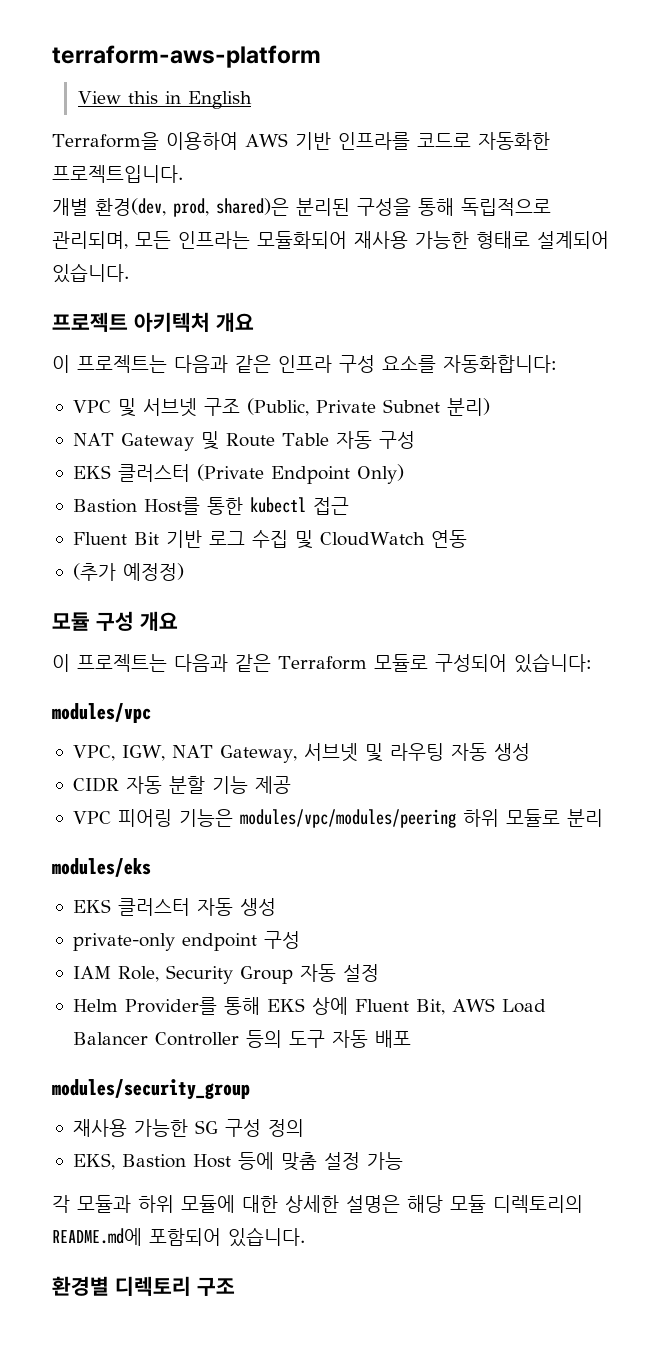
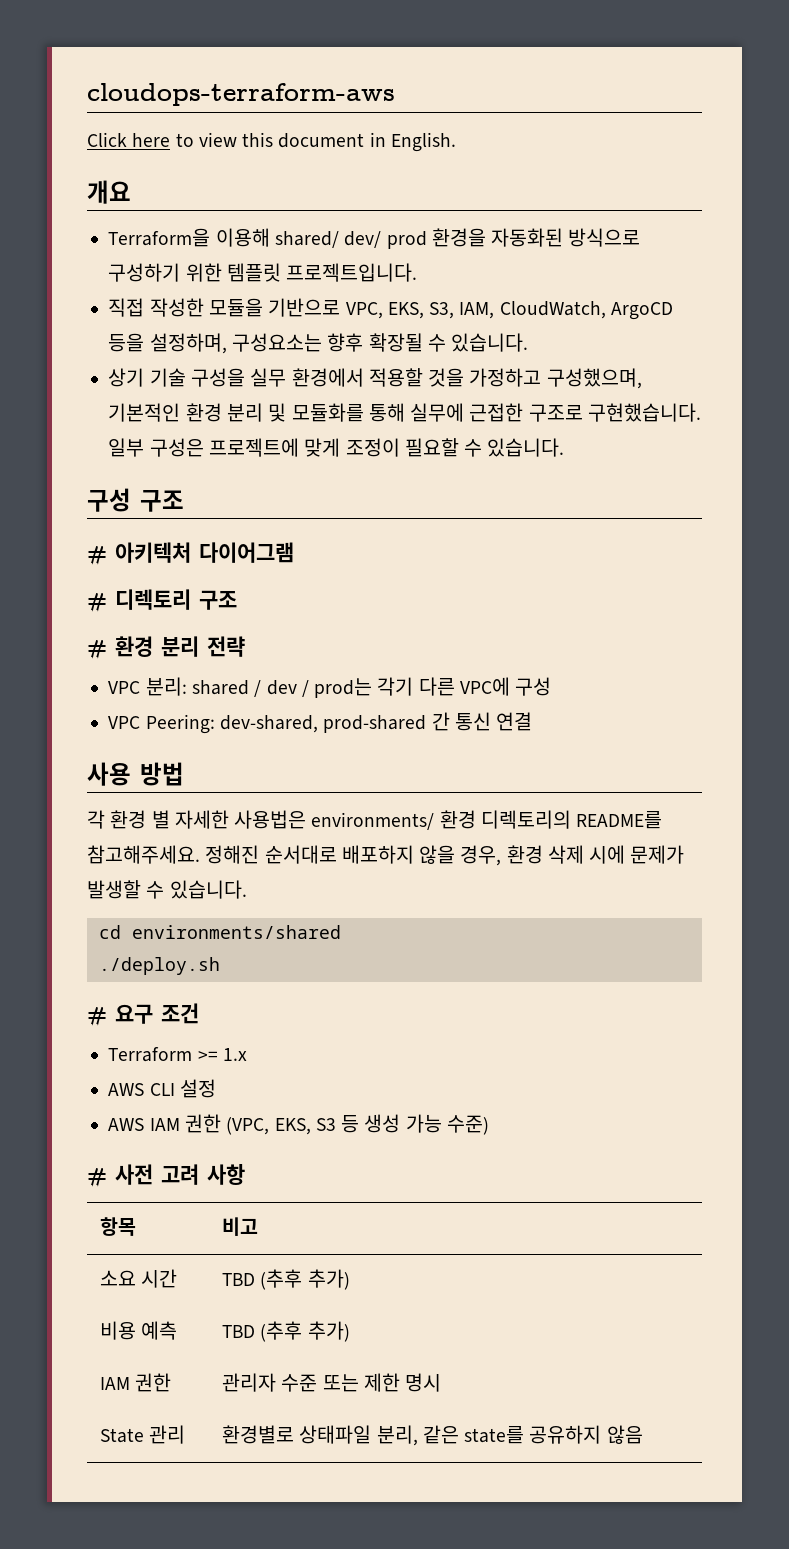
[52,45,321,68] [77,91,252,109] [52,132,550,150] [52,165,183,183] [52,198,551,217] [52,231,609,249] [52,263,129,283] [52,312,254,332] [52,355,557,373] [72,398,490,417] [72,431,415,451] [72,464,404,484] [72,497,349,515] [72,530,467,549] [72,563,184,581] [52,611,178,631] [52,653,592,673] [52,703,151,723] [72,743,530,763] [72,776,291,794] [72,809,603,828] [52,858,151,877] [72,898,276,916] [72,931,300,951] [72,964,379,984] [72,997,546,1015] [72,1030,411,1048] [52,1079,250,1100] [72,1119,304,1137] [72,1152,403,1171] [52,1195,583,1213] [52,1227,305,1247] [52,1276,235,1296] terraform-aws-platform // View this in English // Terraform을 이용하여 AWS 기반 인프라를 코드로 자동화한 프로젝트입니다. // 개별 환경(dev, prod, shared)은 분리된 구성을 통해 독립적으로 관리되며, 모든 인프라는 모듈화되어 재사용 가능한 형태로 설계되어 있습니다. // 프로젝트 아키텍처 개요 // 이 프로젝트는 다음과 같은 인프라 구성 요소를 자동화합니다: // VPC 및 서브넷 구조 (Public, Private Subnet 분리) // NAT Gateway 및 Route Table 자동 구성 // EKS 클러스터 (Private Endpoint Only) // Bastion Host를 통한 kubectl 접근 // Fluent Bit 기반 로그 수집 및 CloudWatch 연동 // (추가 예정정) // 모듈 구성 개요 // 이 프로젝트는 다음과 같은 Terraform 모듈로 구성되어 있습니다: // modules/vpc // VPC, IGW, NAT Gateway, 서브넷 및 라우팅 자동 생성 // CIDR 자동 분할 기능 제공 // VPC 피어링 기능은 modules/vpc/modules/peering 하위 모듈로 분리 // modules/eks // EKS 클러스터 자동 생성 // private-only endpoint 구성 // IAM Role, Security Group 자동 설정 // Helm Provider를 통해 EKS 상에 Fluent Bit, AWS Load Balancer Controller 등의 도구 자동 배포 // modules/security_group // 재사용 가능한 SG 구성 정의 // EKS, Bastion Host 등에 맞춤 설정 가능 // 각 모듈과 하위 모듈에 대한 상세한 설명은 해당 모듈 디렉토리의 README.md에 포함되어 있습니다. // 환경별 디렉토리 구조 -> [87,83,395,106] [87,132,456,152] [87,180,131,204] [108,228,641,249] [108,263,418,282] [108,298,673,320] [108,333,529,354] [108,368,642,389] [108,403,701,422] [108,438,565,457] [87,488,184,512] [87,542,294,565] [87,589,237,612] [87,636,245,659] [108,677,552,698] [108,712,533,734] [87,762,184,786] [87,810,663,830] [87,845,685,866] [87,880,247,899] [98,925,341,939] [98,957,220,975] [87,1003,199,1026] [108,1047,247,1062] [108,1079,216,1098] [108,1114,489,1135] [87,1164,245,1187] [99,1217,136,1236] [221,1217,258,1236] [99,1269,178,1288] [221,1269,350,1290] [99,1321,178,1340] [221,1321,350,1342] [99,1373,172,1392] [221,1373,442,1392] [99,1425,186,1444] [221,1425,643,1446] cloudops-terraform-aws // Click here to view this document in English. // 개요 // Terraform을 이용해 shared/ dev/ prod 환경을 자동화된 방식으로 구성하기 위한 템플릿 프로젝트입니다. // 직접 작성한 모듈을 기반으로 VPC, EKS, S3, IAM, CloudWatch, ArgoCD 등을 설정하며, 구성요소는 향후 확장될 수 있습니다. // 상기 기술 구성을 실무 환경에서 적용할 것을 가정하고 구성했으며, 기본적인 환경 분리 및 모듈화를 통해 실무에 근접한 구조로 구현했습니다. 일부 구성은 프로젝트에 맞게 조정이 필요할 수 있습니다. // 구성 구조 // # 아키텍처 다이어그램 // # 디렉토리 구조 // # 환경 분리 전략 // VPC 분리: shared / dev / prod는 각기 다른 VPC에 구성 // VPC Peering: dev-shared, prod-shared 간 통신 연결 // 사용 방법 // 각 환경 별 자세한 사용법은 environments/ 환경 디렉토리의 README를 참고해주세요. 정해진 순서대로 배포하지 않을 경우, 환경 삭제 시에 문제가 발생할 수 있습니다. // cd environments/shared // ./deploy.sh // # 요구 조건 // Terraform >= 1.x // AWS CLI 설정 // AWS IAM 권한 (VPC, EKS, S3 등 생성 가능 수준) // # 사전 고려 사항 // 항목 | 비고 // 소요 시간 | TBD (추후 추가) // 비용 예측 | TBD (추후 추가) // IAM 권한 | 관리자 수준 또는 제한 명시 // State 관리 | 환경별로 상태파일 분리, 같은 state를 공유하지 않음

